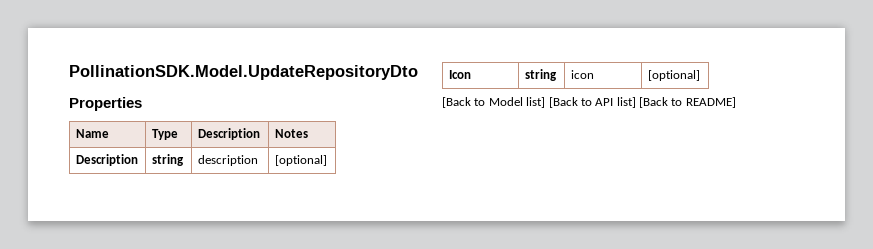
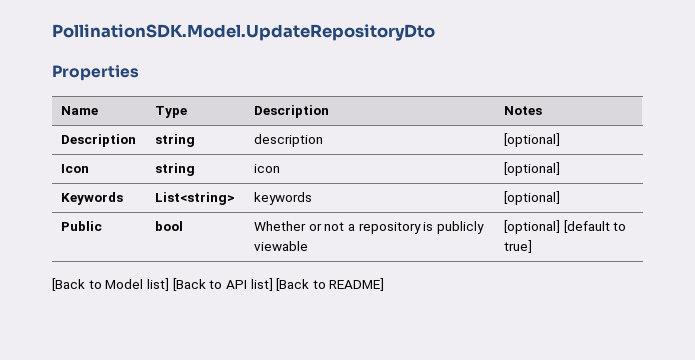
(700, 75) none -> [61,192,124,205] [155,192,236,205] [254,192,313,205] [504,191,561,205] [61,221,103,231] [155,221,184,231] [254,221,484,234] [254,241,309,251] [504,220,627,234] [504,240,533,253] // Keywords | List<string> | keywords | [optional] // Public | bool | Whether or not a repository is publicly viewable | [optional] [default to true]

